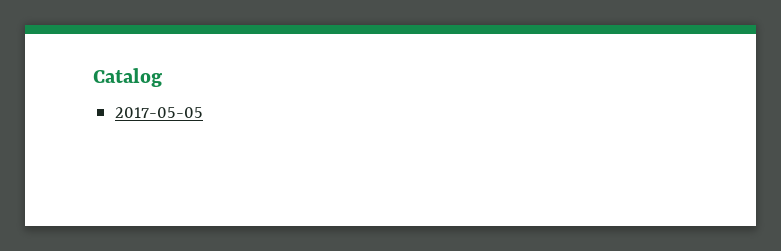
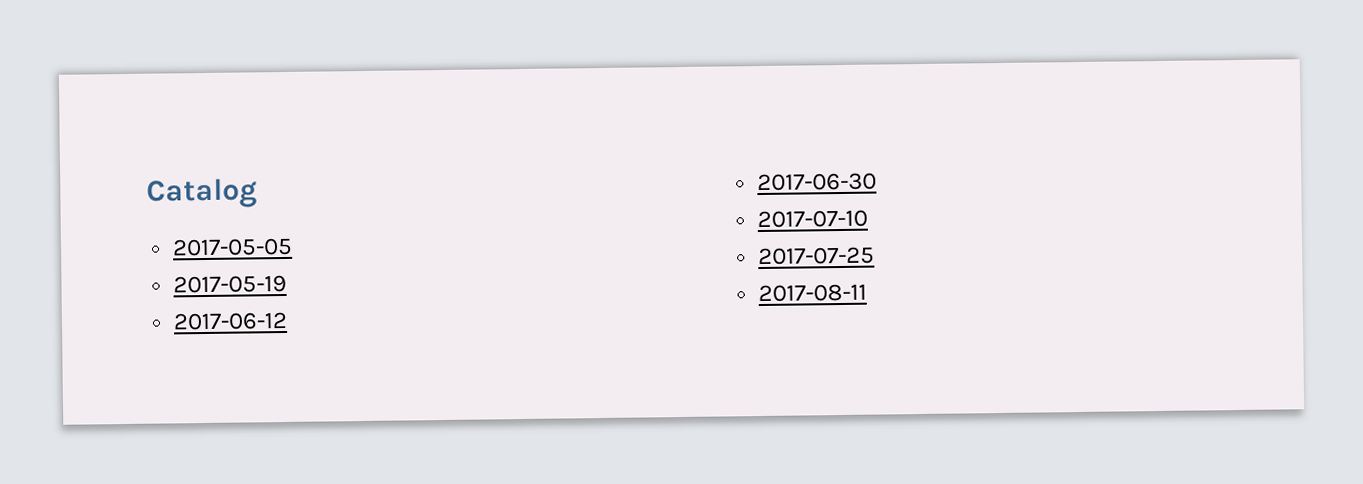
(203, 112) none -> [173,274,288,294] [173,311,289,331] [757,172,878,192] [757,209,869,229] [758,246,876,266] [758,283,868,303] // 2017-05-19 // 2017-06-12 // 2017-06-30 // 2017-07-10 // 2017-07-25 // 2017-08-11

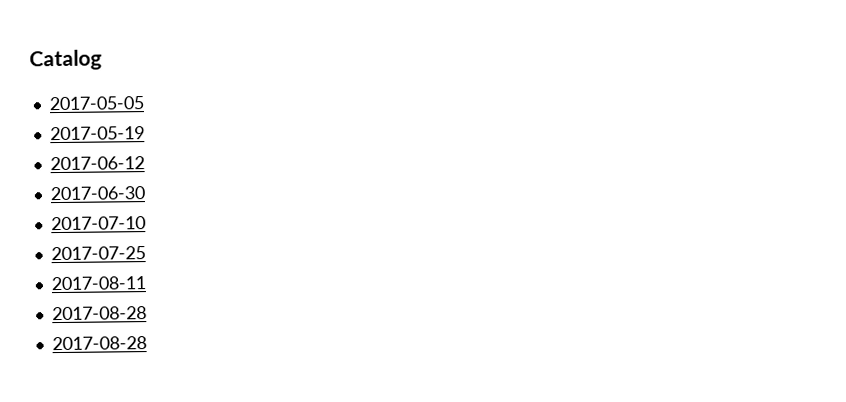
(868, 293) none -> [51,306,147,321] [51,336,147,351] // 2017-08-28 // 2017-08-28

